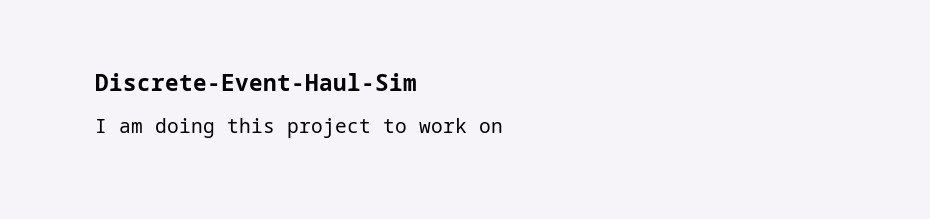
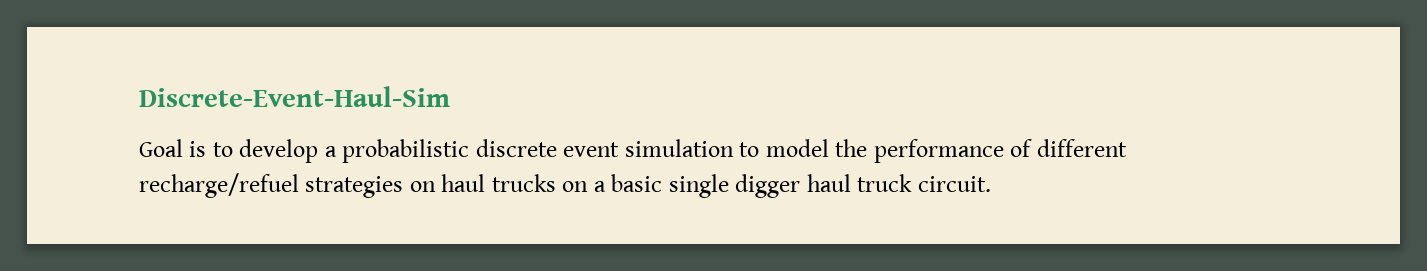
[95,118,503,138] I am doing this project to work on -> [139,139,1127,163] [139,173,991,198] Goal is to develop a probabilistic discrete event simulation to model the performance of different recharge/refuel strategies on haul trucks on a basic single digger haul truck circuit.

